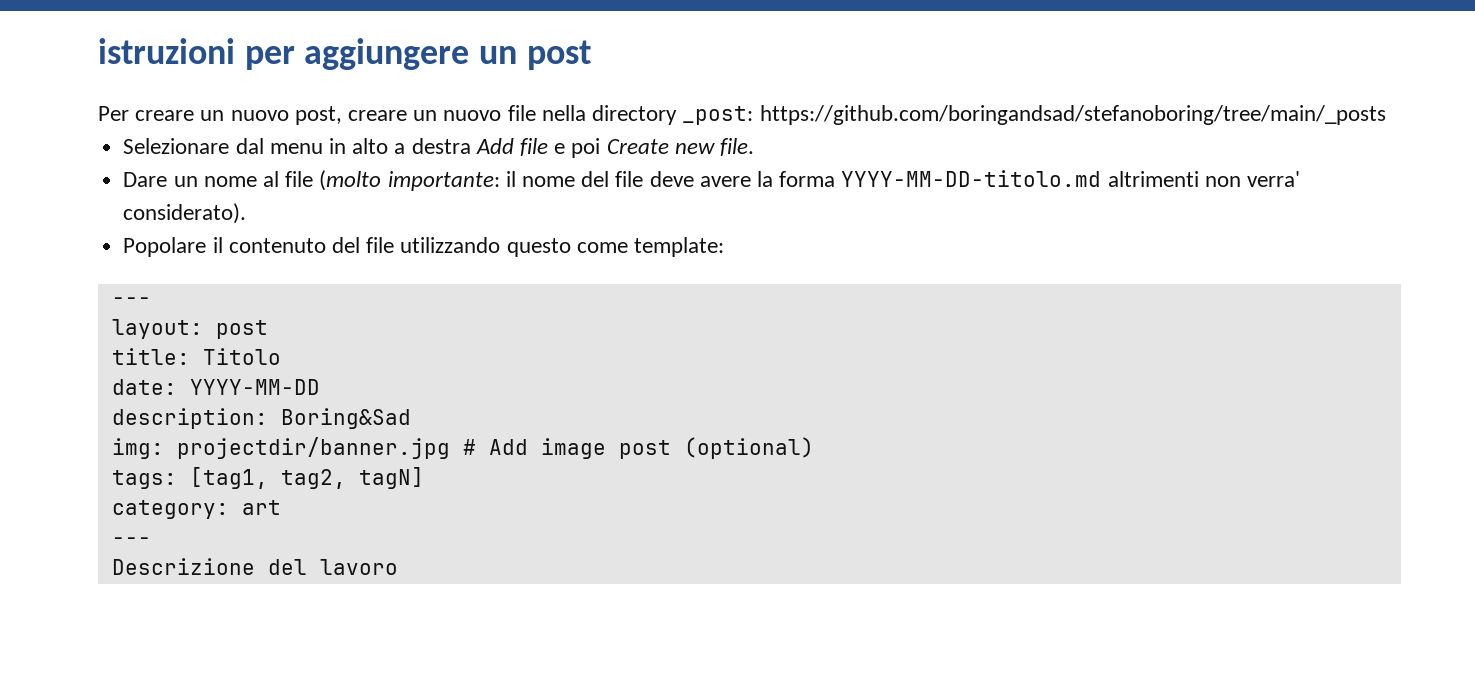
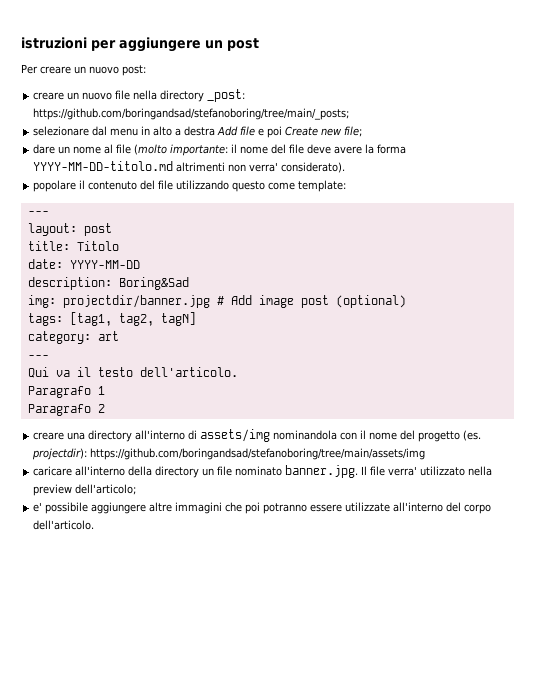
[294,106,342,125] post, -> [122,65,146,76] post: //
[759,105,1386,125] [123,138,230,154] https://github.com/boringandsad/stefanoboring/tree/main/_posts // Selezionare -> [33,108,350,120] [33,126,90,136] https://github.com/boringandsad/stefanoboring/tree/main/_posts; // selezionare
[720,138,755,156] [123,172,168,187] file. // Dare -> [344,126,363,137] [33,144,56,154] file; // dare
[123,237,207,257] Popolare -> [33,180,77,192] popolare
[111,558,398,575] Descrizione del lavoro -> [27,367,238,378] [27,386,105,398] [27,404,105,416] [33,429,482,442] [32,448,426,460] [33,465,493,478] [33,484,137,496] [33,502,492,514] [33,520,95,530] Qui va il testo dell'articolo. // Paragrafo 1 // Paragrafo 2 // creare una directory all'interno di assets/img nominandola con il nome del progetto (es. projectdir): https://github.com/boringandsad/stefanoboring/tree/main/assets/img // caricare all'interno della directory un file nominato banner.jpg. Il file verra' utilizzato nella preview dell'articolo; // e' possibile aggiungere altre immagini che poi potranno essere utilizzate all'interno del corpo dell'articolo.

